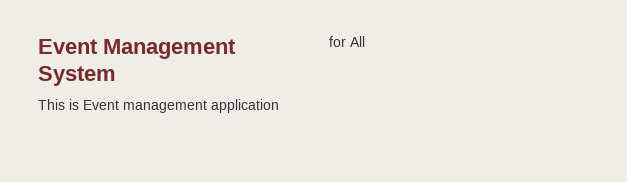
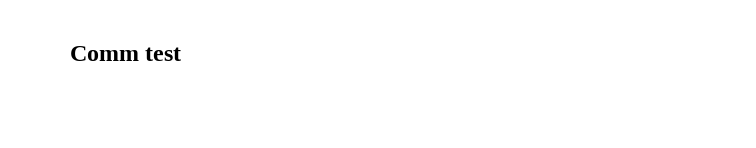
[38,39,236,59] [38,66,116,86] [38,99,279,113] [329,36,365,47] Event Management System // This is Event management application for All -> [70,46,182,61] Comm test

